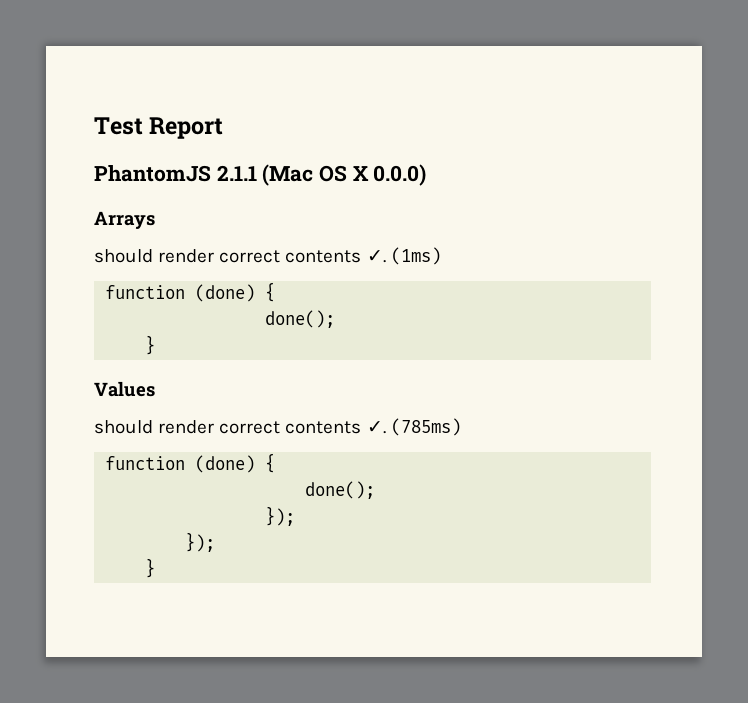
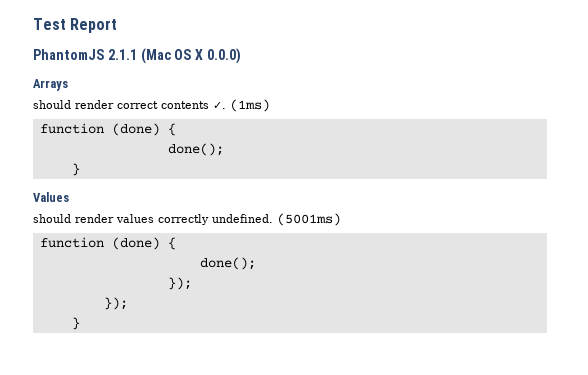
[219,418,461,436] correct contents ✓. (785ms) -> [116,213,341,226] values correctly undefined. (5001ms)

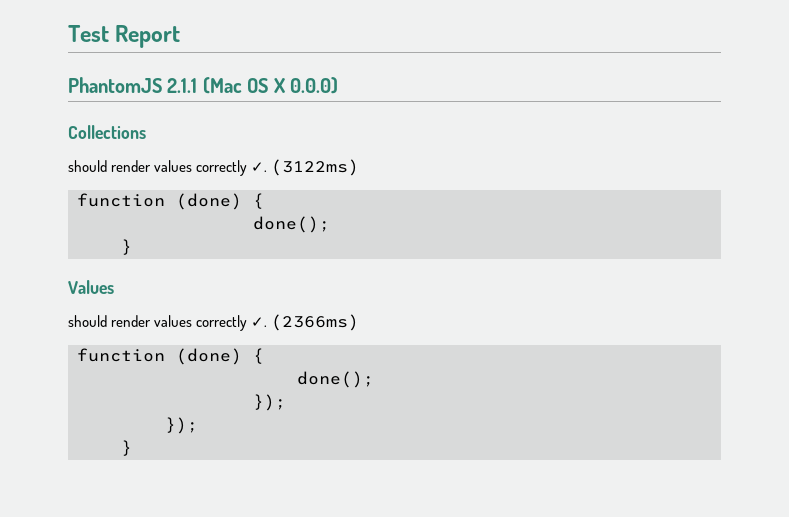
[33,79,68,91] [33,99,270,112] Arrays // should render correct contents ✓. (1ms) -> [68,125,146,139] [68,159,360,176] Collections // should render values correctly ✓. (3122ms)
[212,213,341,226] undefined. (5001ms) -> [251,314,360,331] ✓. (2366ms)

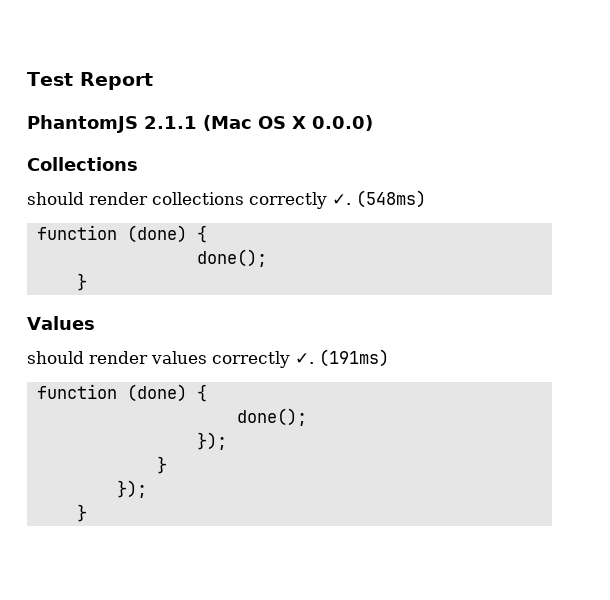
[154,159,360,176] values correctly ✓. (3122ms) -> [152,190,426,209] collections correctly ✓. (548ms)
[271,314,360,331] (2366ms) -> [319,349,389,367] (191ms)
(286, 402) none -> [156,456,167,474] // }

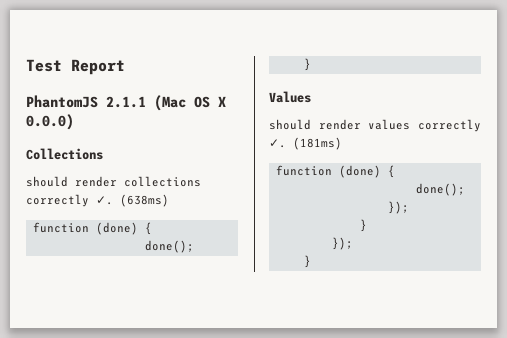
[356,190,426,208] (548ms) -> [120,194,169,207] (638ms)
[319,349,389,367] (191ms) -> [293,137,342,150] (181ms)

